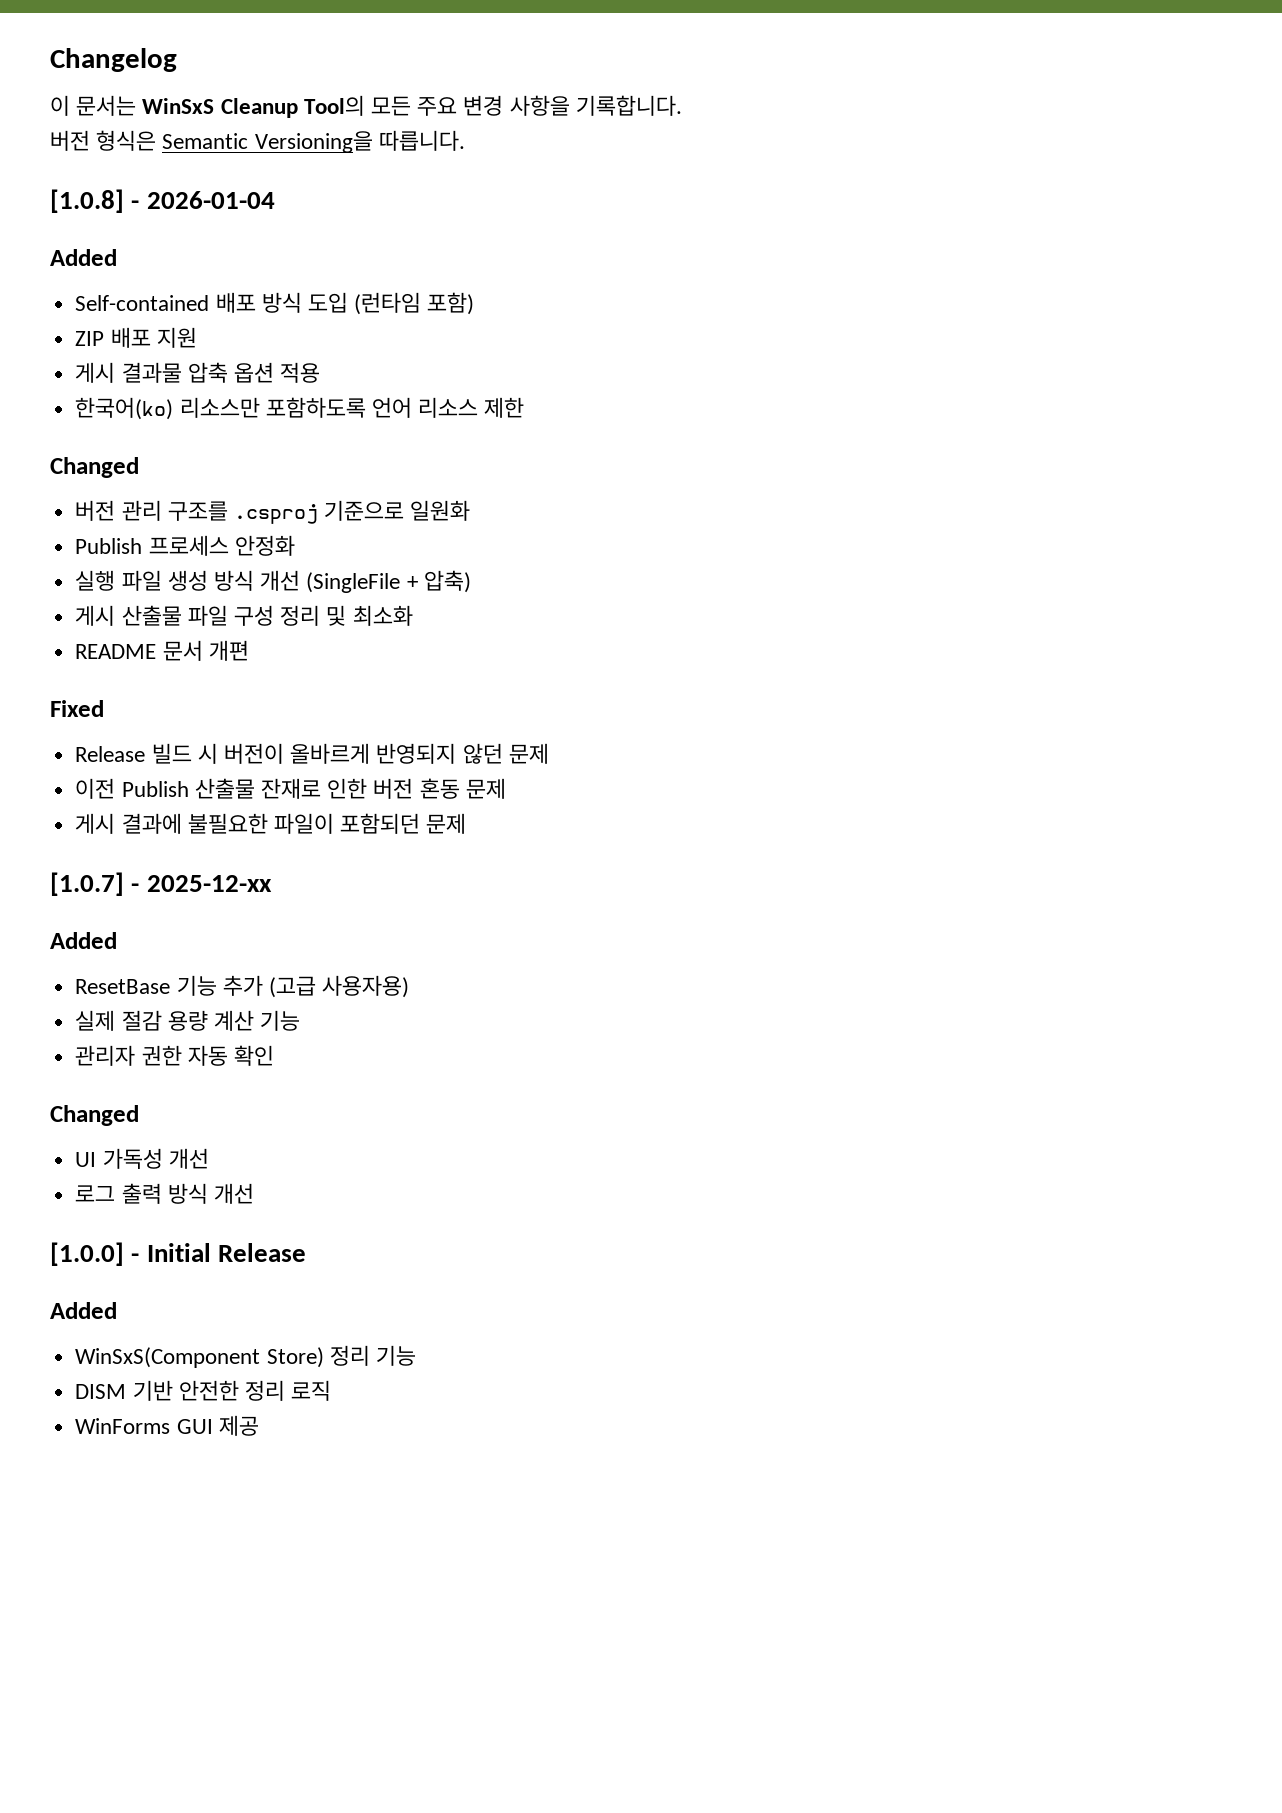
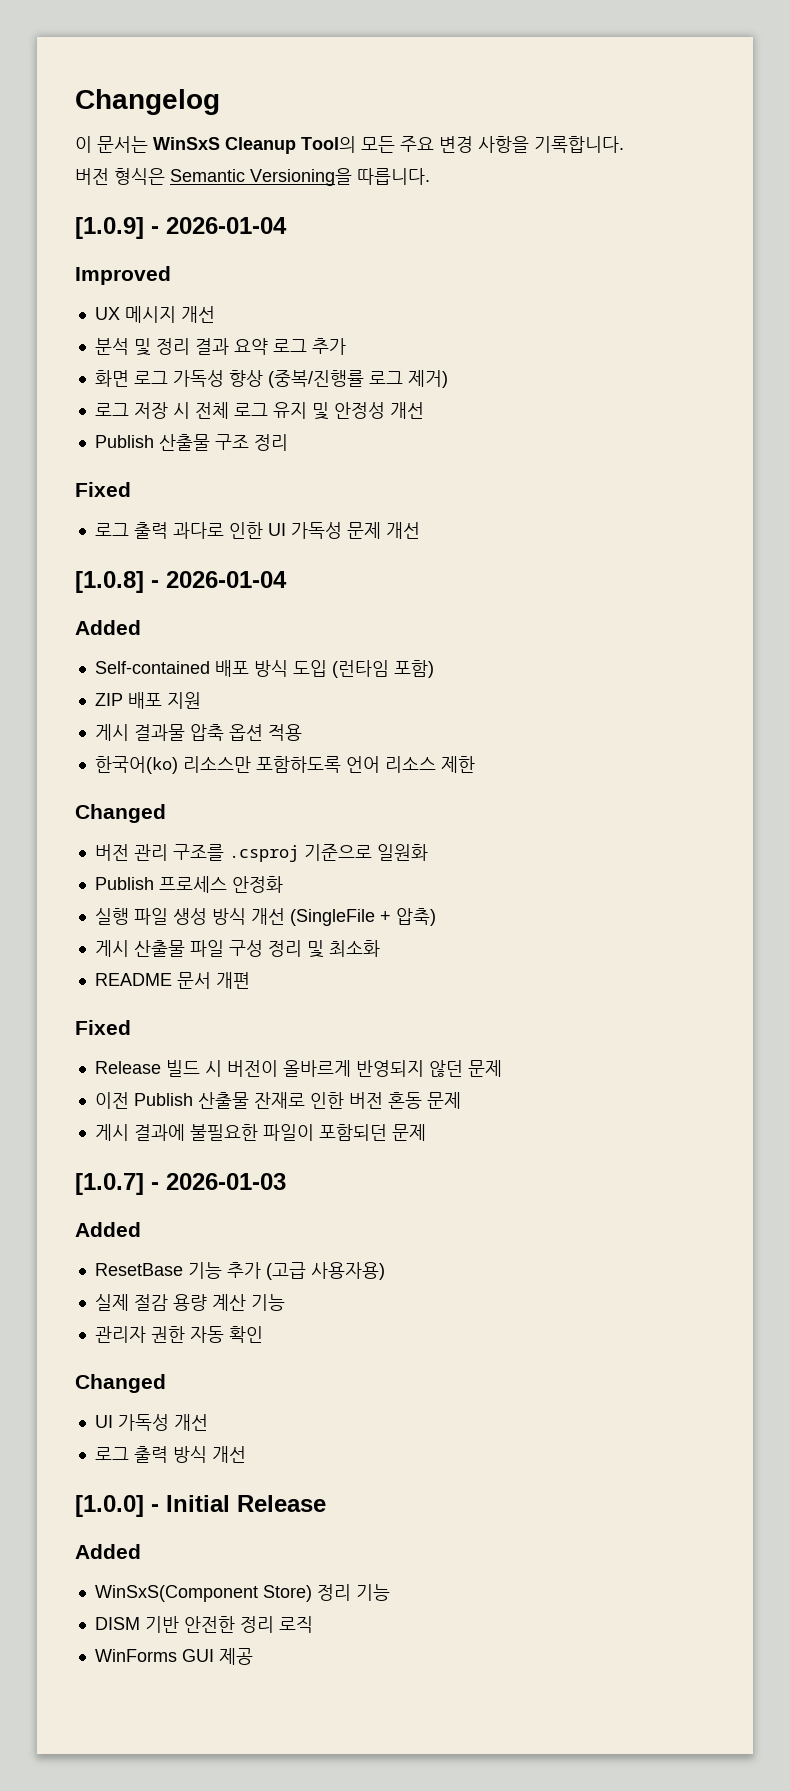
(465, 140) none -> [75,217,287,239] [75,266,171,285] [94,306,215,323] [94,338,346,356] [94,370,448,388] [94,402,424,420] [94,434,288,451] [75,482,131,497] [94,522,420,539] // [1.0.9] - 2026-01-04 // Improved // UX 메시지 개선 // 분석 및 정리 결과 요약 로그 추가 // 화면 로그 가독성 향상 (중복/진행률 로그 제거) // 로그 저장 시 전체 로그 유지 및 안정성 개선 // Publish 산출물 구조 정리 // Fixed // 로그 출력 과다로 인한 UI 가독성 문제 개선
[146,875,272,892] 2025-12-xx -> [166,1173,286,1190] 2026-01-03

